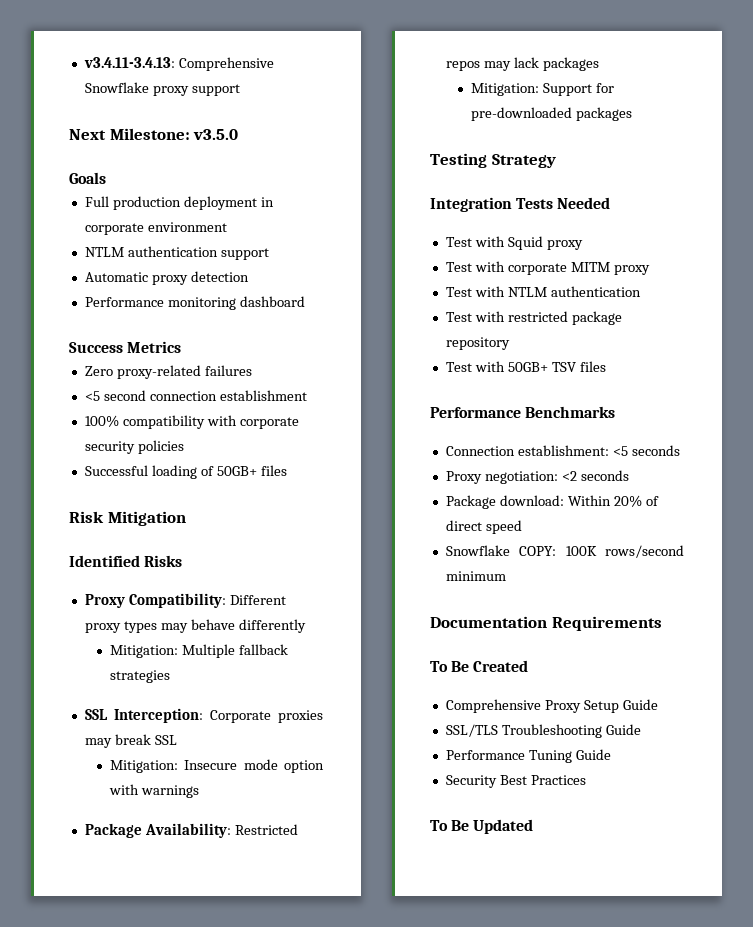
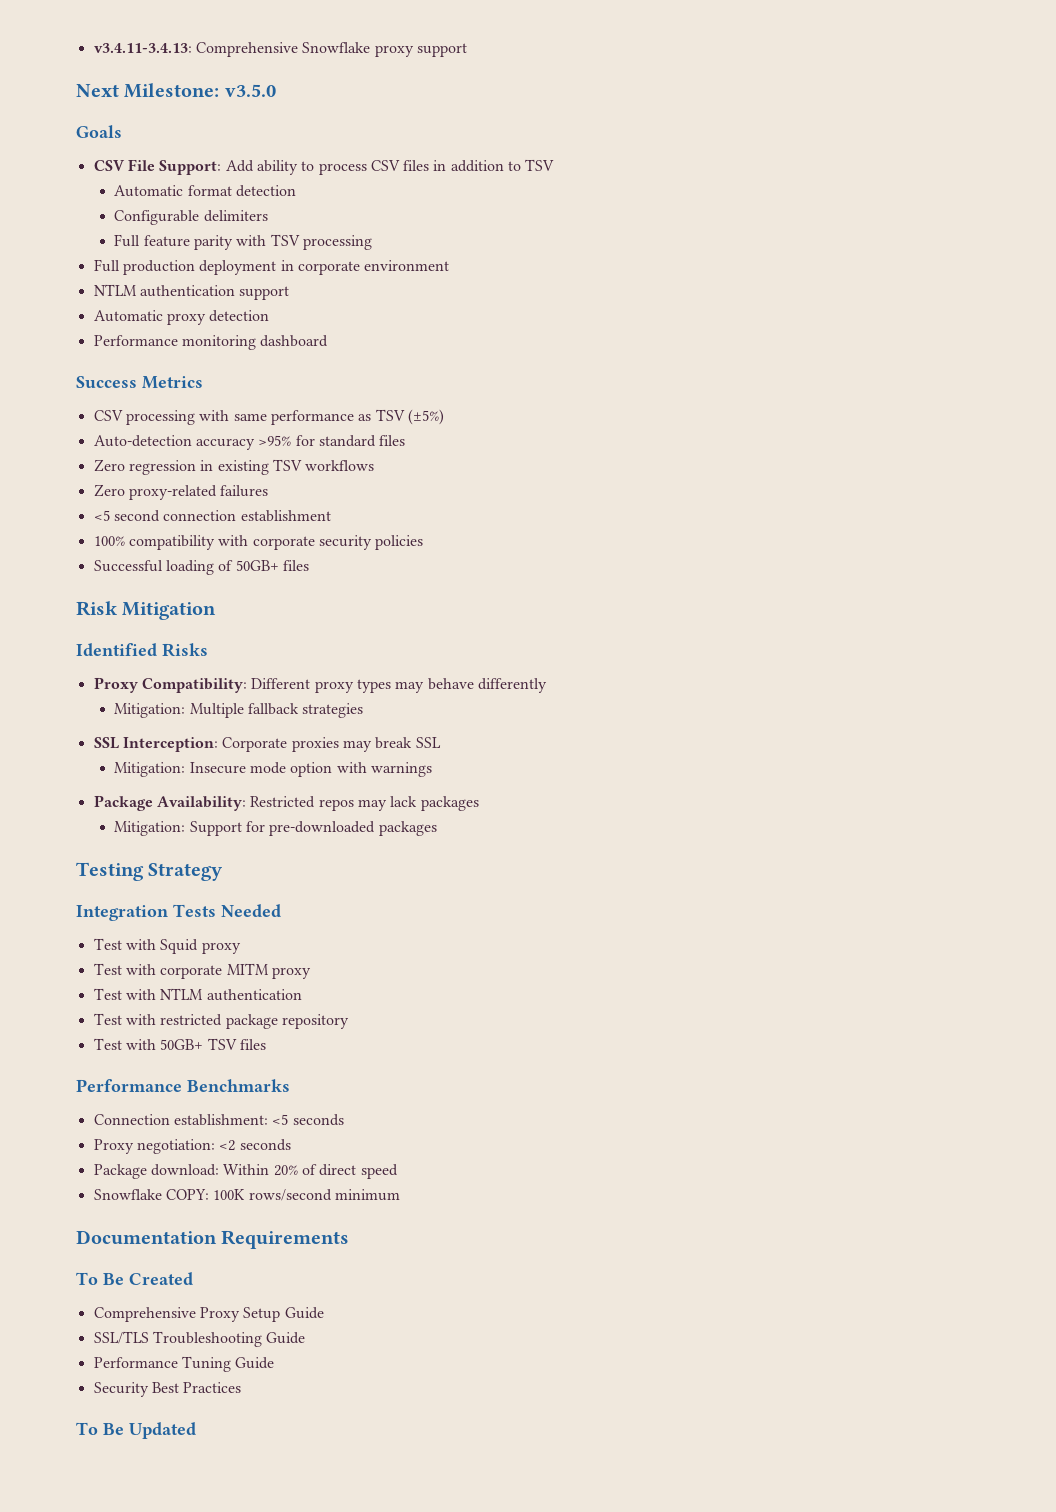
(106, 178) none -> [93,159,555,175] [114,185,296,197] [114,210,268,225] [114,234,372,250] // CSV File Support: Add ability to process CSV files in addition to TSV // Automatic format detection // Configurable delimiters // Full feature parity with TSV processing
(182, 347) none -> [93,409,444,425] [93,435,406,450] [93,459,375,475] // CSV processing with same performance as TSV (±5%) // Auto-detection accuracy >95% for standard files // Zero regression in existing TSV workflows

